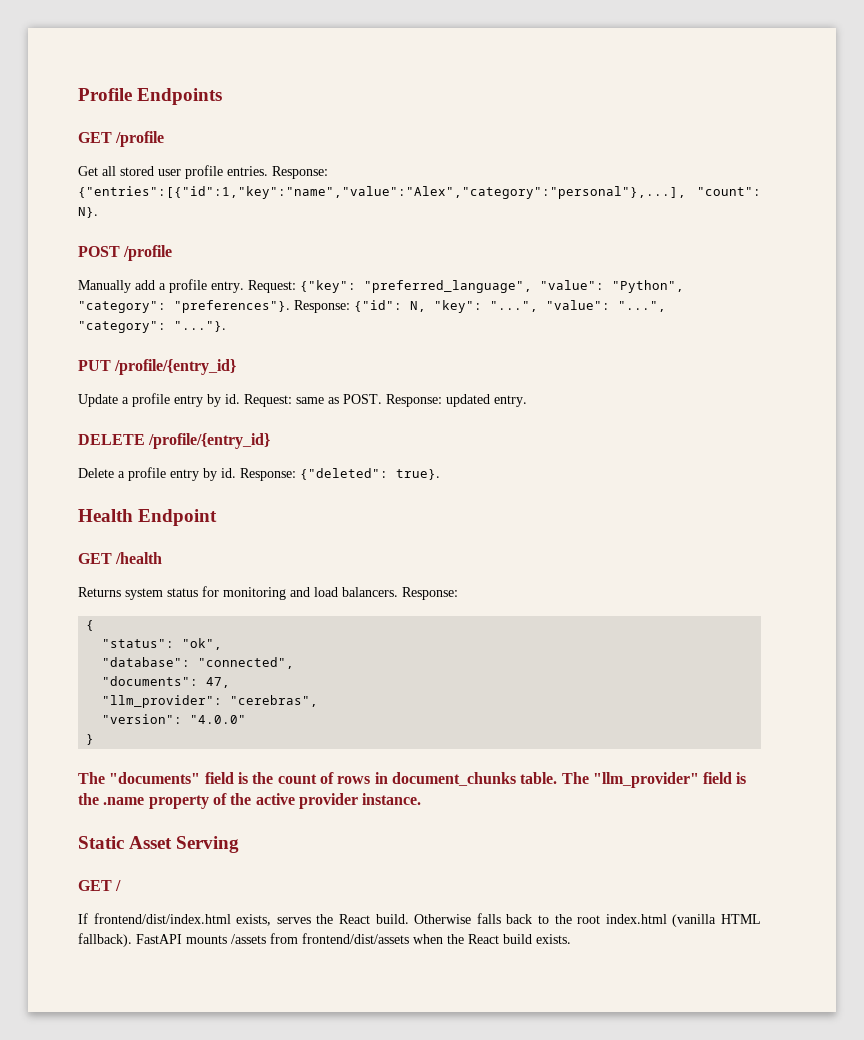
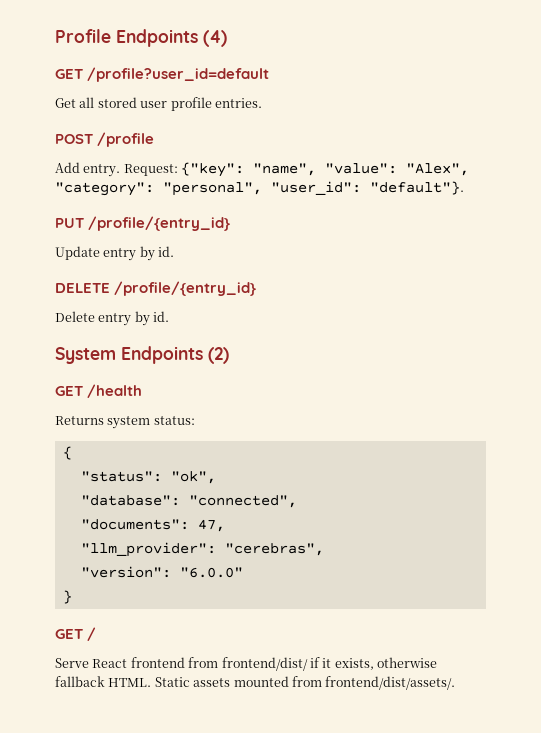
[78,131,165,147] // GET /profile -> [203,30,227,47] [55,67,270,82] (4) // GET /profile?user_id=default
[272,166,328,179] [78,186,761,199] [78,207,98,218] [78,245,173,261] [78,279,684,293] [78,300,666,313] [78,321,226,333] Response: {"entries":[{"id":1,"key":"name","value":"Alex","category":"personal"},...], "count": N}. // POST /profile // Manually add a profile entry. Request: {"key": "preferred_language", "value": "Python", "category": "preferences"}. Response: {"id": N, "key": "...", "value": "...", "category": "..."}. -> [55,132,155,147] [55,162,470,177] [55,181,464,196] // POST /profile // Add entry. Request: {"key": "name", "value": "Alex", "category": "personal", "user_id": "default"}.
[122,393,527,407] a profile entry by id. Request: same as POST. Response: updated entry. -> [103,246,175,261] entry by id.
[118,467,440,481] [78,509,218,526] a profile entry by id. Response: {"deleted": true}. // Health Endpoint -> [98,311,170,326] [55,346,229,364] entry by id. // System Endpoints (2)
[167,586,458,600] status for monitoring and load balancers. Response: -> [153,416,195,425] status:
[190,715,247,724] "4.0.0" -> [179,567,243,578] "6.0.0"
[78,772,747,788] [78,793,422,809] [78,836,240,853] [78,880,122,891] [78,913,762,927] [78,933,571,947] The "documents" field is the count of rows in document_chunks table. The "llm_provider" field is the .name property of the active provider instance. // Static Asset Serving // GET / // If frontend/dist/index.html exists, serves the React build. Otherwise falls back to the root index.html (vanilla HTML fallback). FastAPI mounts /assets from frontend/dist/assets when the React build exists. -> [55,627,97,641] [55,657,437,671] [55,676,456,690] GET / // Serve React frontend from frontend/dist/ if it exists, otherwise fallback HTML. Static assets mounted from frontend/dist/assets/.

